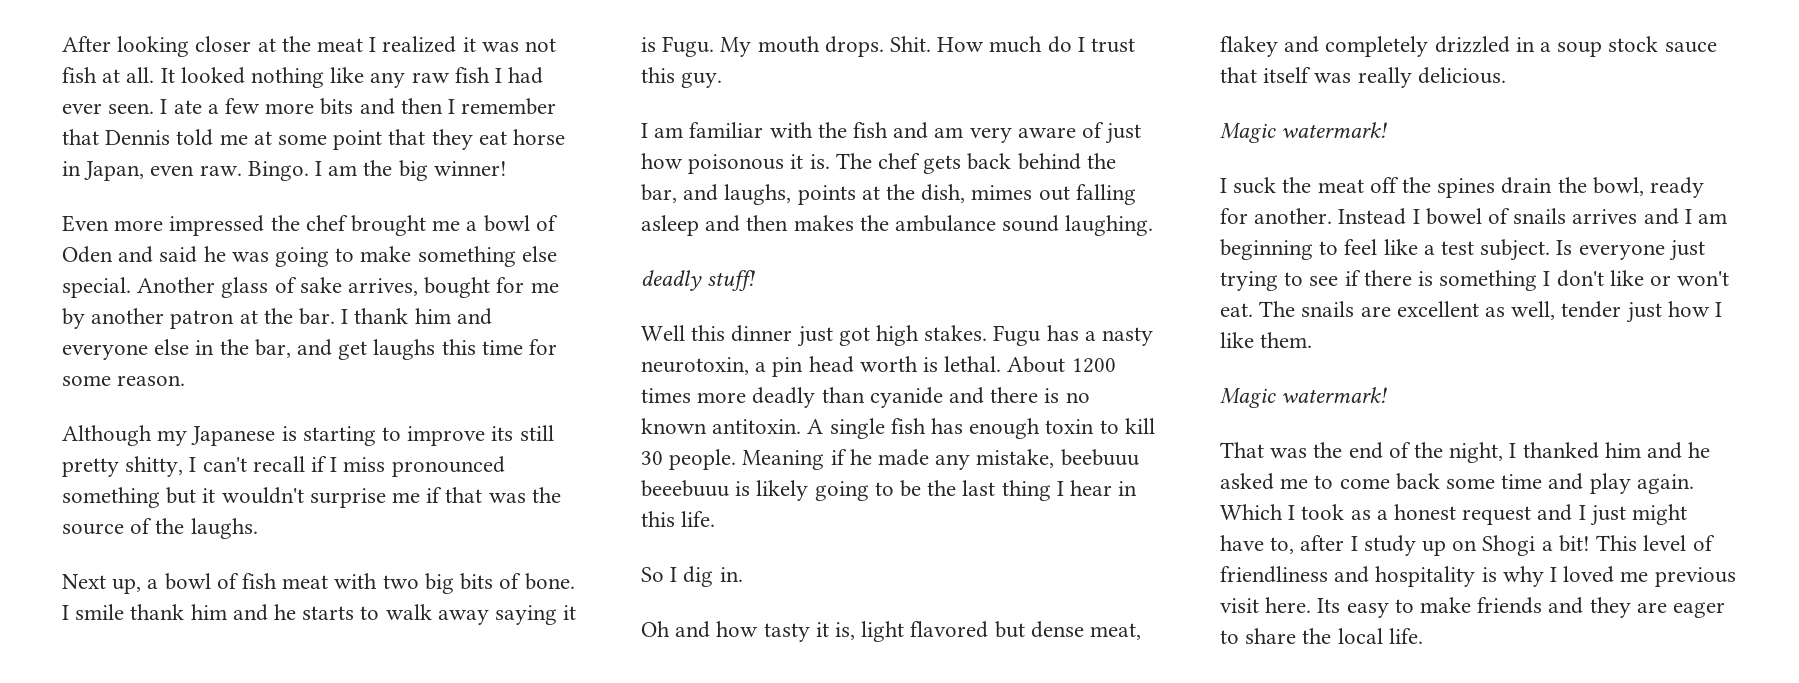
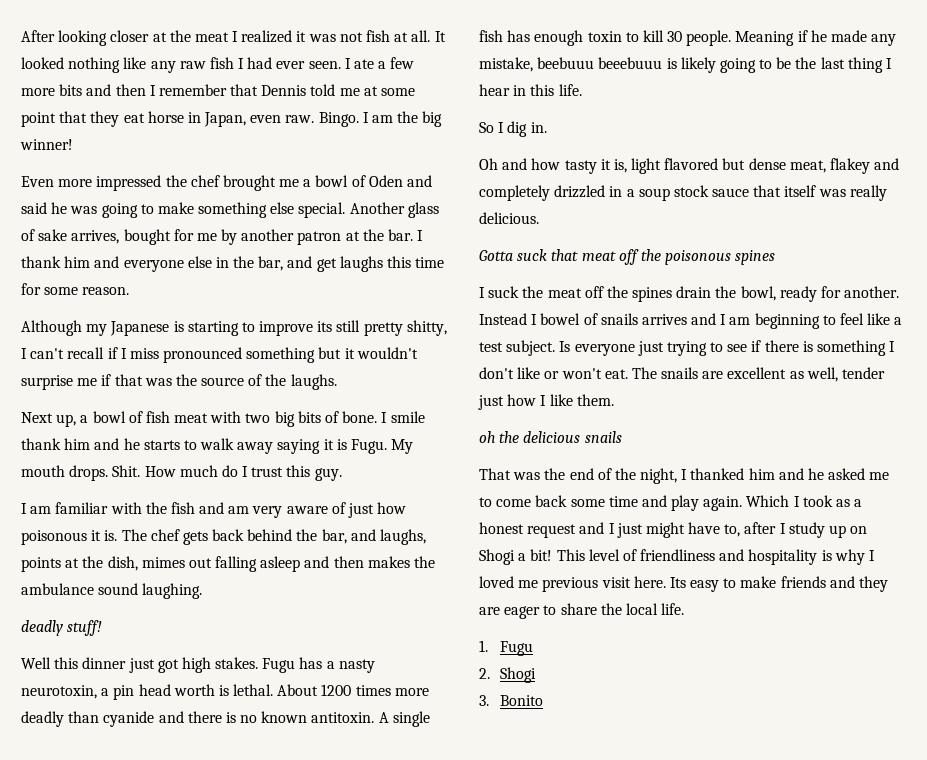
[1220,122,1388,143] Magic watermark! -> [479,249,776,265] Gotta suck that meat off the poisonous spines
[1220,387,1388,408] Magic watermark! -> [479,431,622,443] oh the delicious snails
(1423, 636) none -> [479,640,534,656] [479,667,537,683] [479,695,544,706] // 1. Fugu // 2. Shogi // 3. Bonito

